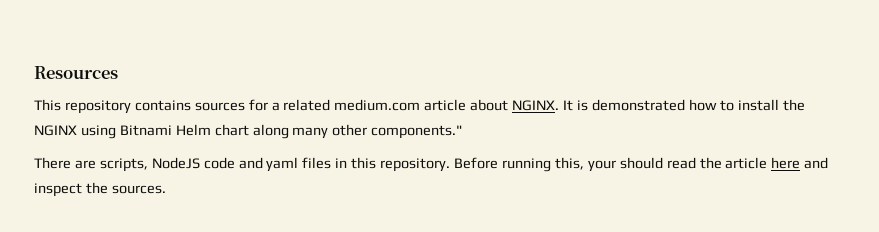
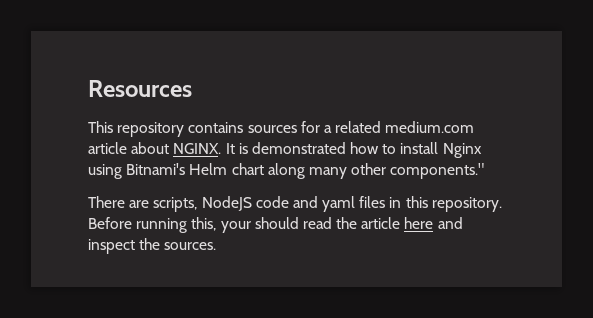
[782,99,805,111] [34,125,172,139] the NGINX using Bitnami -> [442,143,482,158] [88,163,186,179] Nginx using Bitnami's

